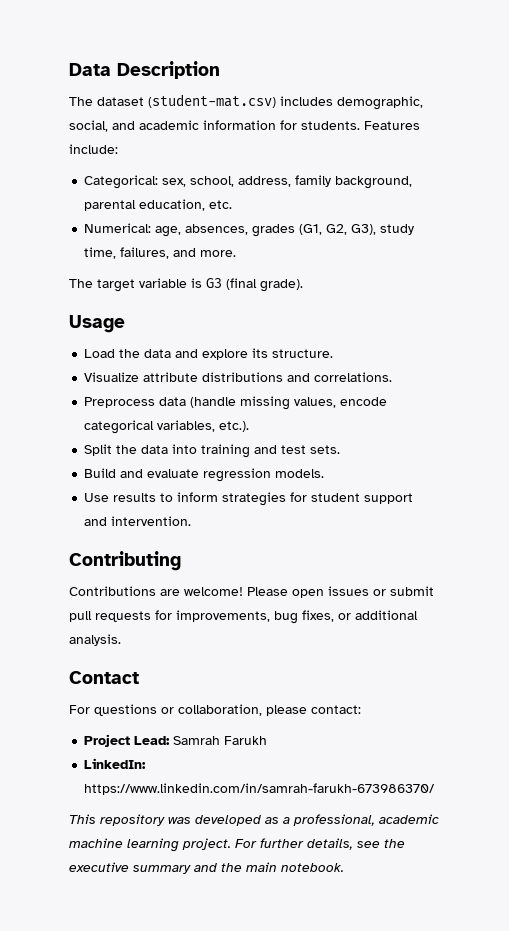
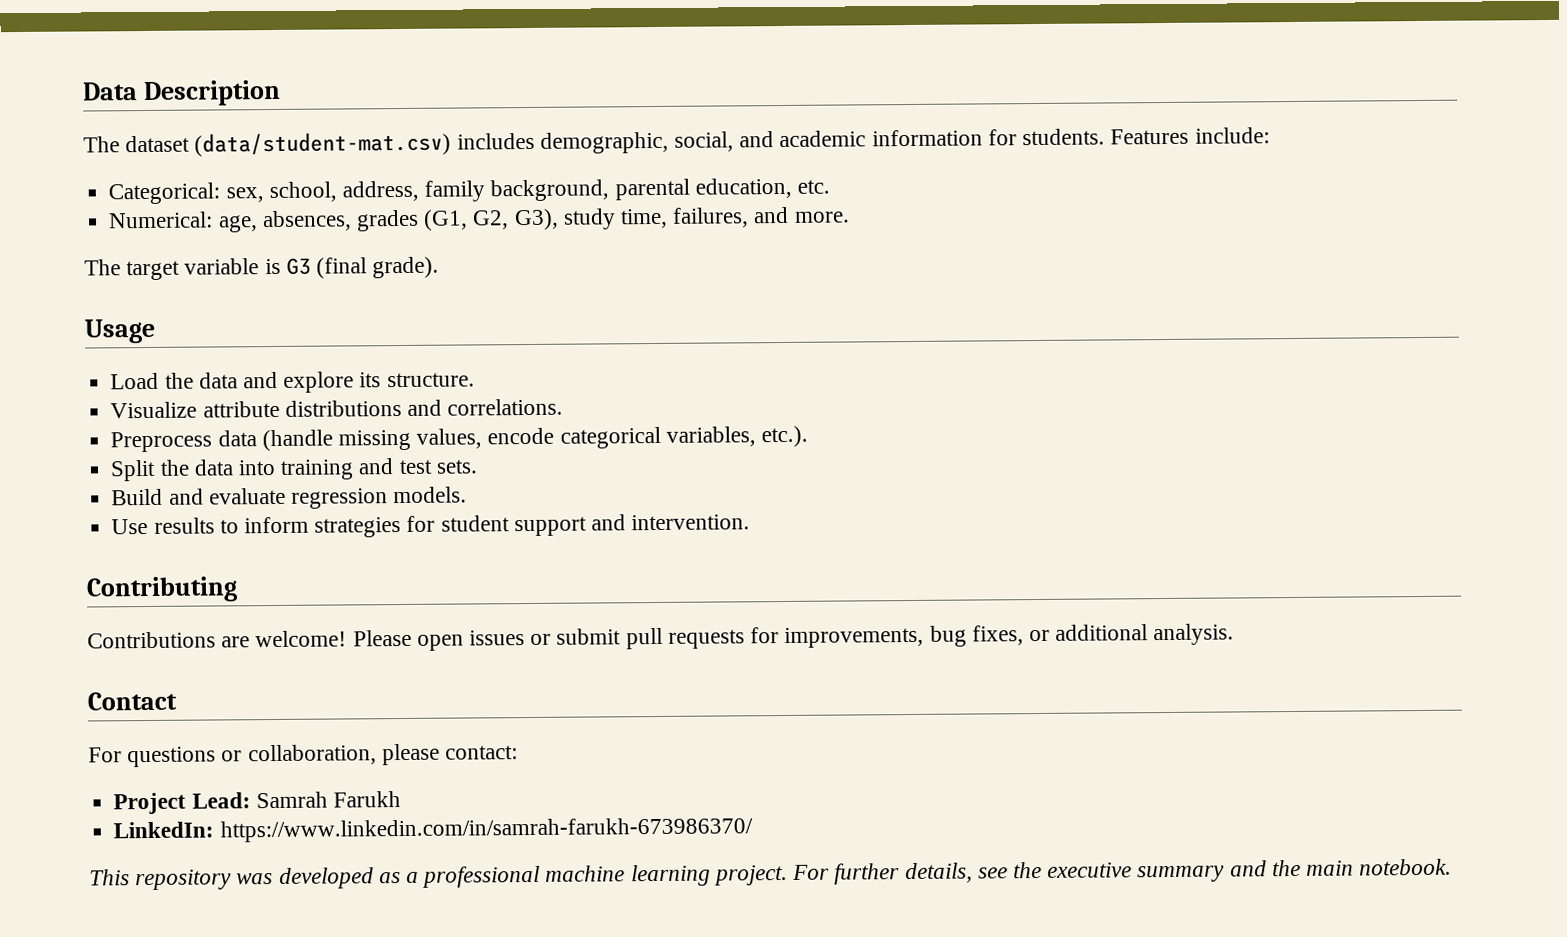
[148,94,276,108] (student-mat.csv) -> [194,131,452,157] (data/student-mat.csv)
[293,814,439,826] professional, academic -> [422,865,541,888] professional

